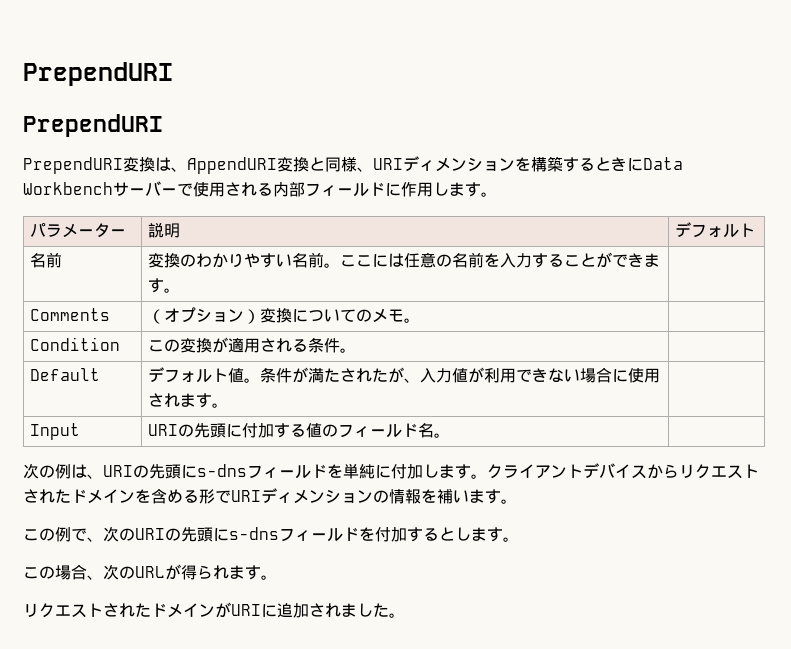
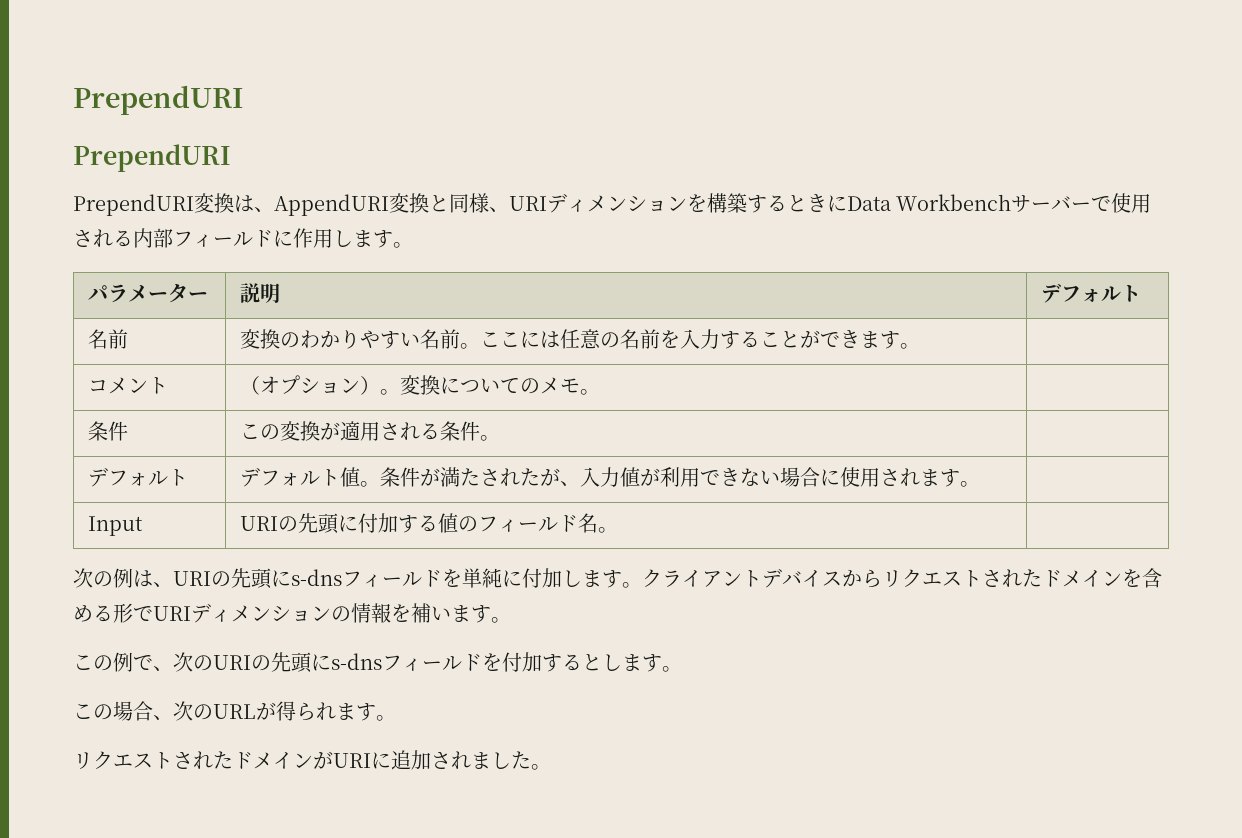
[30,308,111,321] Comments -> [87,377,168,394] コメント
(261, 316) none -> [379,389,400,395] 。
[30,337,121,351] Condition -> [87,421,128,441] 条件
[30,368,101,381] Default -> [87,467,188,487] デフォルト

